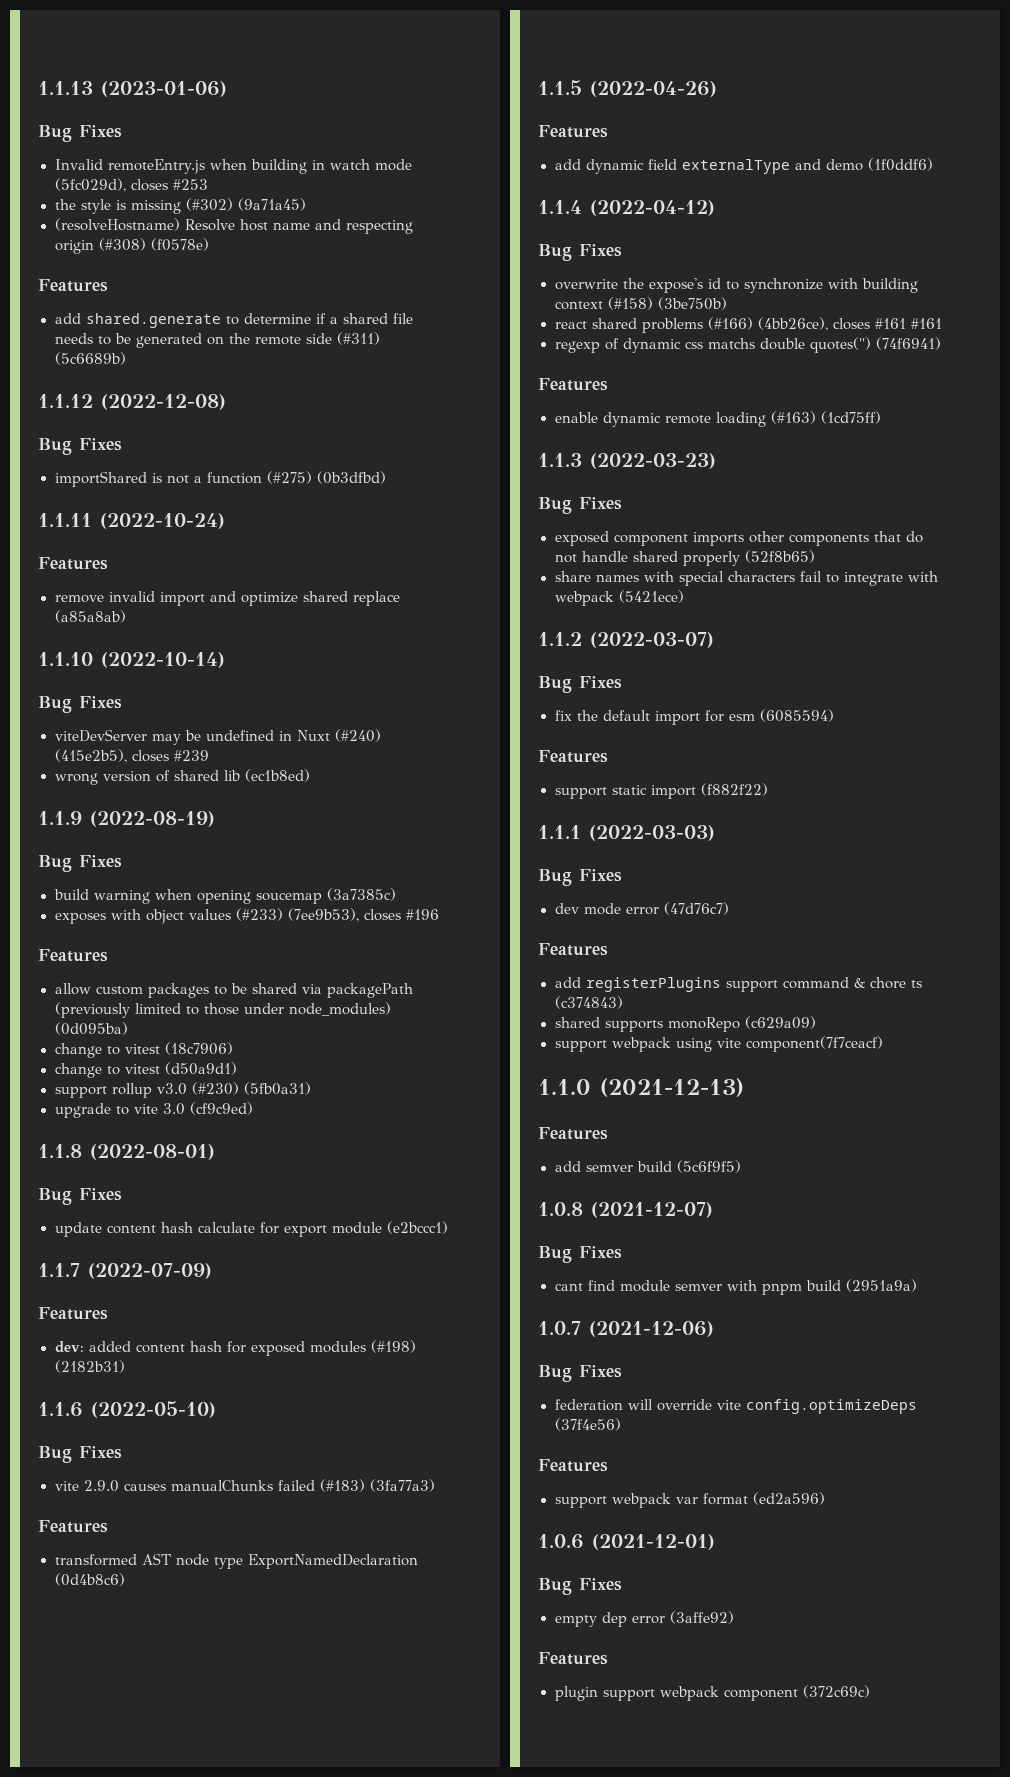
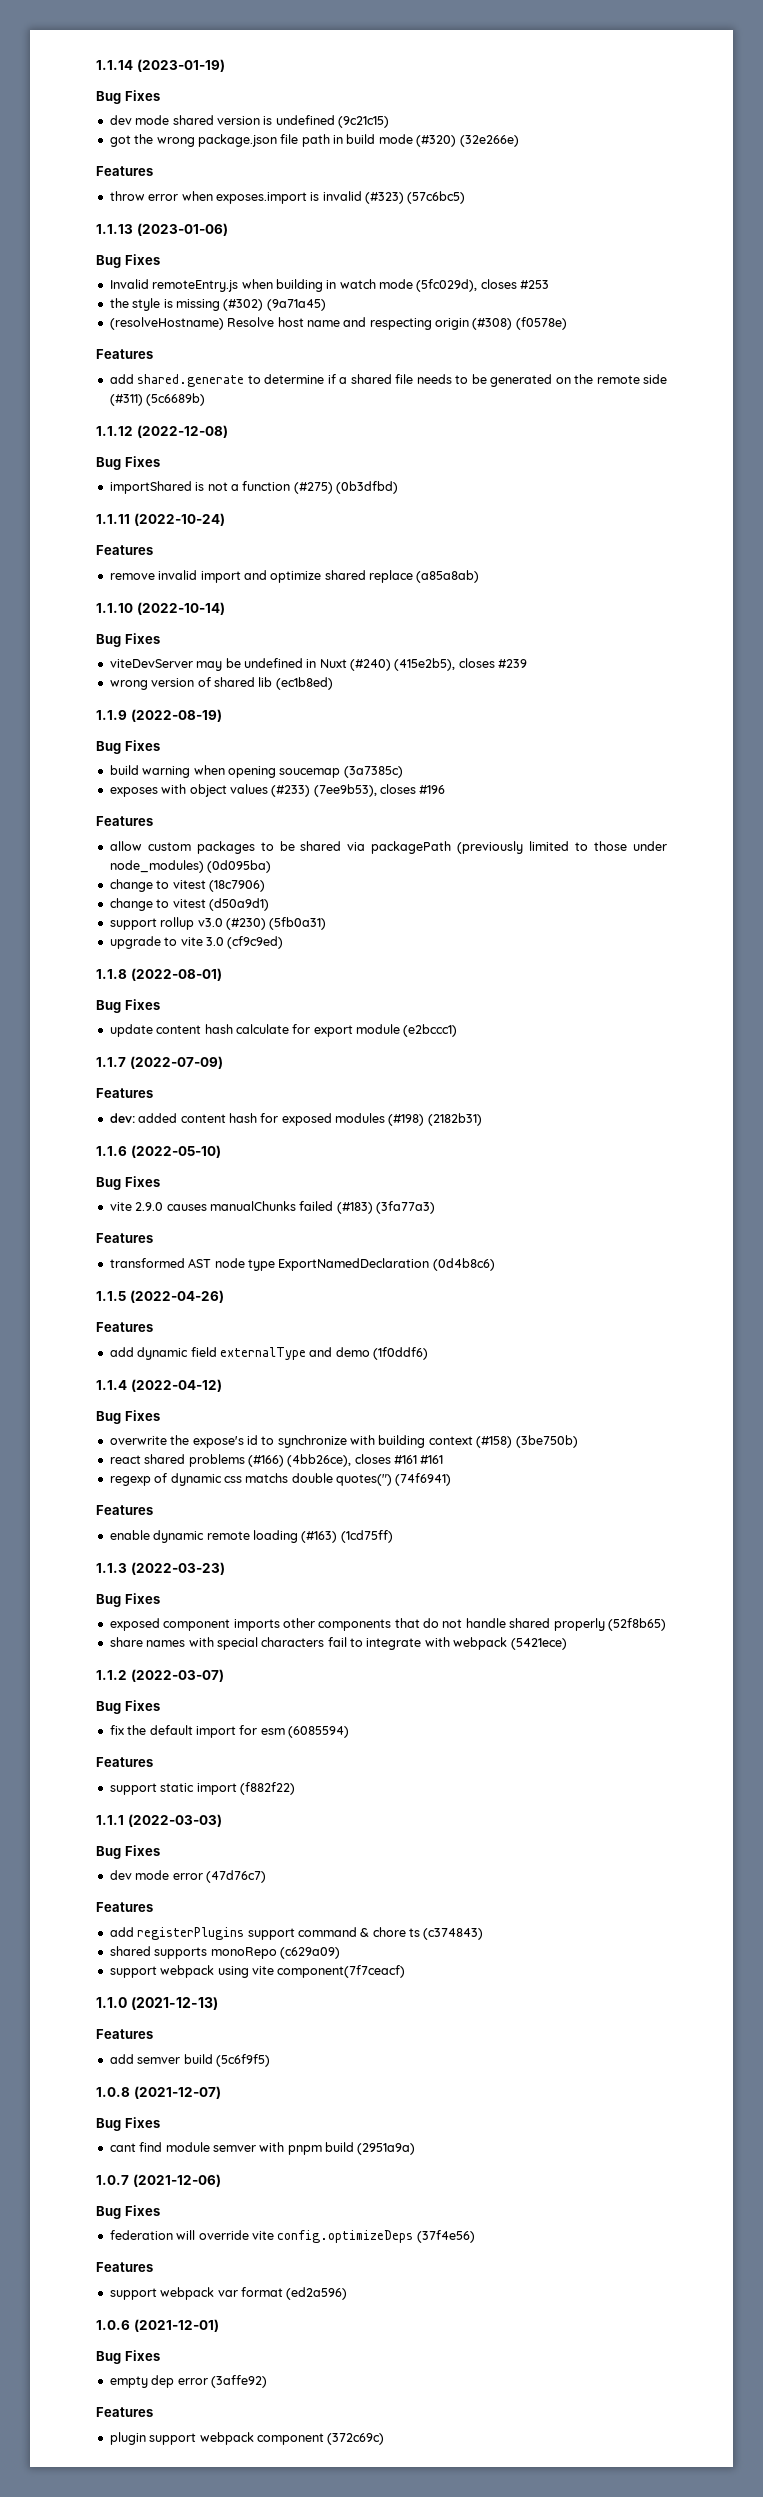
(38, 88) none -> [96,59,225,72] [96,90,160,104] [109,115,389,128] [109,134,519,147] [96,166,153,176] [109,191,466,204] 1.1.14 (2023-01-19) // Bug Fixes // dev mode shared version is undefined (9c21c15) // got the wrong package.json file path in build mode (#320) (32e266e) // Features // throw error when exposes.import is invalid (#323) (57c6bc5) //

